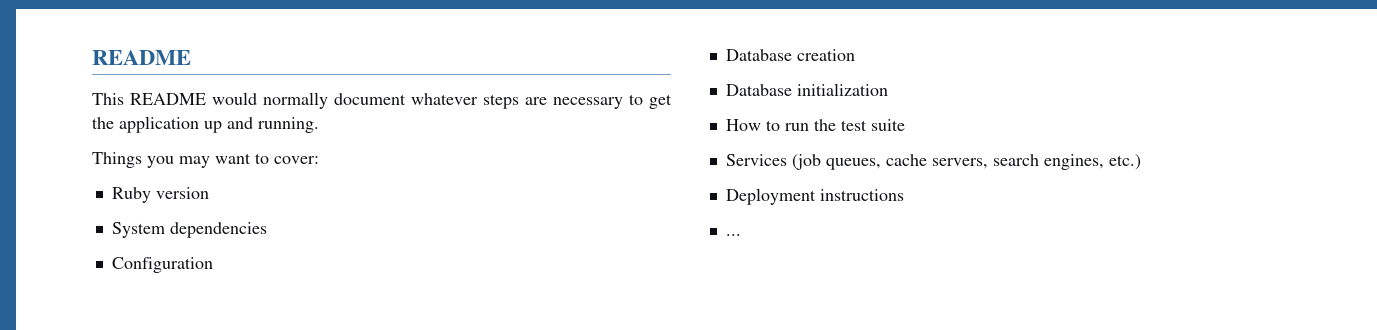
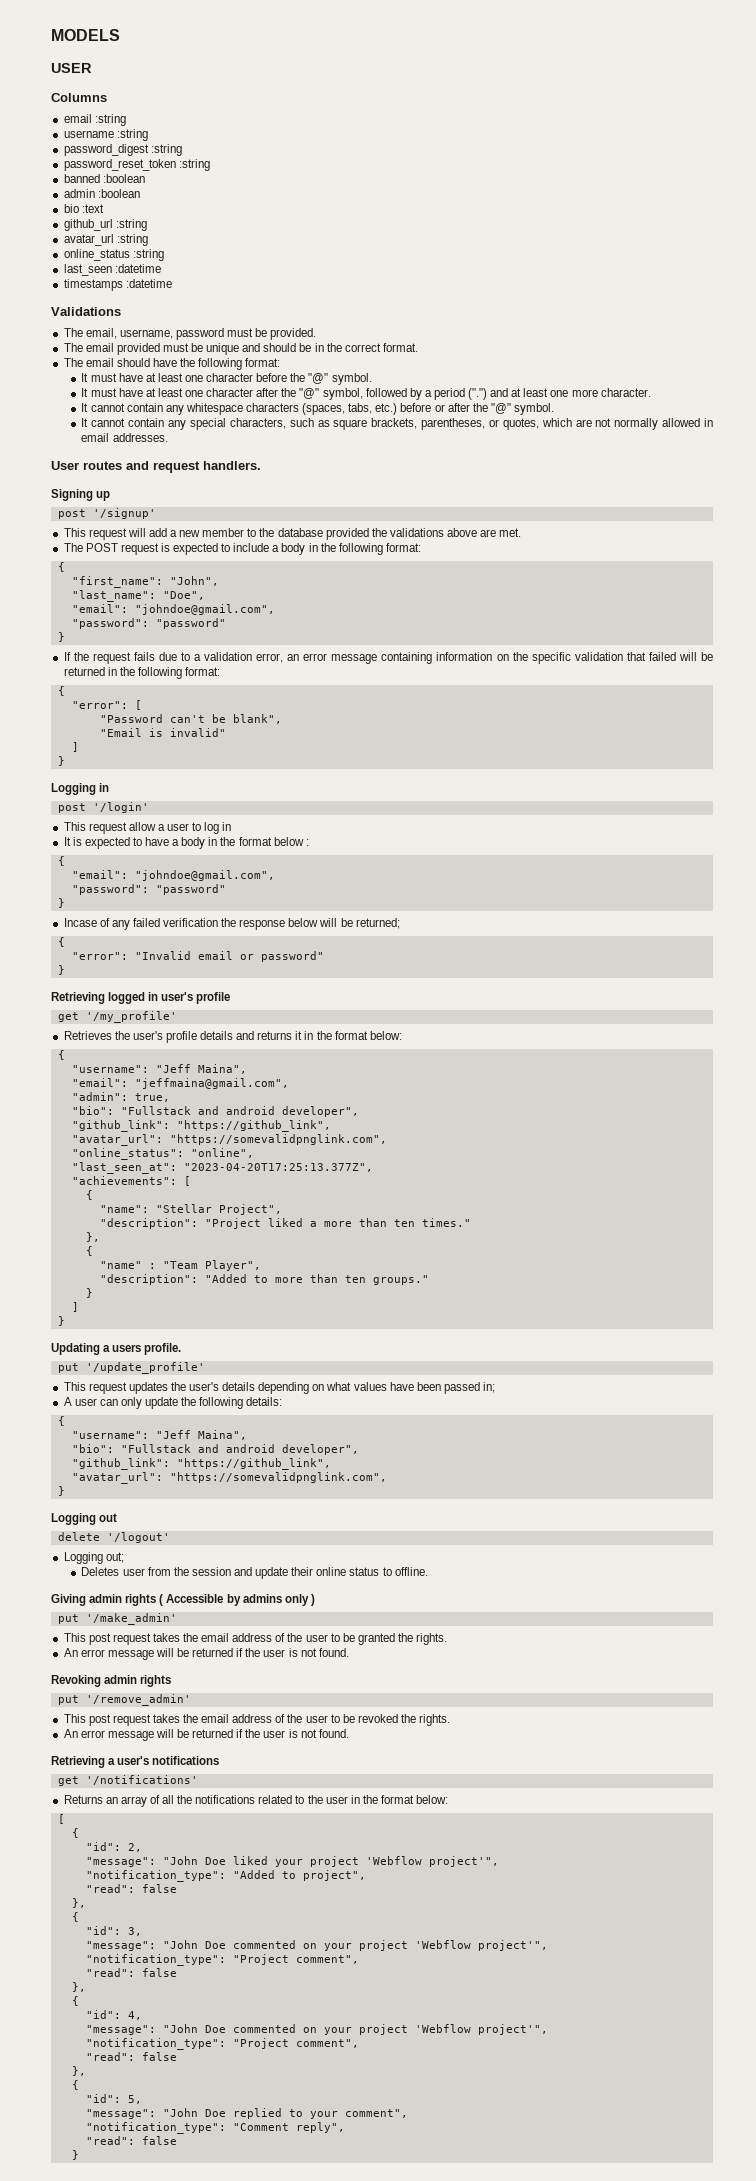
[92,50,191,65] [92,92,672,109] [92,116,319,133] [92,152,319,168] [111,187,209,203] [111,222,267,238] [111,257,213,273] [725,49,855,61] [725,83,888,96] [725,119,905,131] [725,154,1141,170] [725,188,904,205] [725,234,741,236] README // This README would normally document whatever steps are necessary to get the application up and running. // Things you may want to cover: // Ruby version // System dependencies // Configuration // Database creation // Database initialization // How to run the test suite // Services (job queues, cache servers, search engines, etc.) // Deployment instructions // ... -> [51,29,120,41] [51,63,92,73] [51,93,107,102] [63,114,126,126] [63,129,148,141] [63,144,182,156] [63,159,210,171] [63,174,145,183] [63,189,140,198] [63,204,104,213] [63,219,147,231] [63,234,148,246] [63,249,164,261] [63,264,161,276] [63,279,172,291] [51,307,121,316] [63,328,317,340] [63,343,418,355] [63,358,281,370] [81,373,372,385] [81,388,651,400] [81,403,554,415] [81,418,713,430] [81,433,168,442] [51,461,261,473] [51,489,111,501] [57,508,156,519] [63,528,522,540] [63,543,421,555] [57,562,65,572] [71,576,219,588] [71,590,205,602] [71,604,275,615] [71,618,226,629] [57,632,65,642] [63,652,713,664] [63,667,221,679] [57,686,65,696] [71,700,142,710] [99,714,282,724] [99,728,226,737] [71,742,79,752] [57,756,65,766] [51,783,110,795] [57,802,149,813] [63,822,232,834] [63,837,309,849] [57,856,65,866] [71,870,275,881] [71,884,226,895] [57,898,65,908] [63,918,400,930] [57,937,65,947] [71,951,324,962] [57,965,65,975] [51,992,231,1004] [57,1011,177,1023] [63,1031,402,1043] [57,1050,65,1060] [71,1064,247,1074] [71,1078,289,1089] [71,1092,170,1102] [71,1106,359,1117] [71,1120,331,1132] [71,1134,387,1146] [71,1148,254,1160] [71,1162,373,1174] [71,1176,191,1186] [85,1190,93,1200] [99,1204,282,1215] [99,1218,471,1229] [85,1232,100,1242] [85,1246,93,1256] [99,1260,261,1271] [99,1274,429,1285] [85,1288,93,1298] [71,1302,79,1312] [57,1316,65,1326] [51,1343,182,1355] [57,1362,205,1374] [63,1382,496,1394] [63,1397,283,1409] [57,1416,65,1426] [71,1430,247,1440] [71,1444,359,1455] [71,1458,331,1470] [71,1472,387,1484] [57,1486,65,1496] [51,1513,118,1525] [57,1532,170,1543] [63,1552,124,1564] [81,1567,428,1579] [51,1594,315,1606] [57,1613,177,1625] [63,1633,448,1645] [63,1648,349,1660] [51,1675,172,1687] [57,1694,191,1706] [63,1714,451,1726] [63,1729,349,1741] [51,1756,220,1768] [57,1775,198,1786] [63,1795,449,1807] [57,1814,65,1824] [71,1828,79,1838] [85,1842,142,1852] [85,1856,499,1867] [85,1870,366,1882] [85,1884,177,1893] [71,1898,86,1908] [71,1912,79,1922] [85,1926,142,1936] [85,1940,548,1951] [85,1954,359,1966] [85,1968,177,1977] [71,1982,86,1992] [71,1996,79,2006] [85,2010,142,2020] [85,2024,548,2035] [85,2038,359,2050] [85,2052,177,2061] [71,2066,86,2076] [71,2080,79,2090] [85,2094,142,2104] [85,2108,408,2119] [85,2122,345,2134] [85,2136,177,2145] [71,2150,79,2160] MODELS // USER // Columns // email :string // username :string // password_digest :string // password_reset_token :string // banned :boolean // admin :boolean // bio :text // github_url :string // avatar_url :string // online_status :string // last_seen :datetime // timestamps :datetime // Validations // The email, username, password must be provided. // The email provided must be unique and should be in the correct format. // The email should have the following format: // It must have at least one character before the "@" symbol. // It must have at least one character after the "@" symbol, followed by a period (".") and at least one more character. // It cannot contain any whitespace characters (spaces, tabs, etc.) before or after the "@" symbol. // It cannot contain any special characters, such as square brackets, parentheses, or quotes, which are not normally allowed in email addresses. // User routes and request handlers. // Signing up // post '/signup' // This request will add a new member to the database provided the validations above are met. // The POST request is expected to include a body in the following format: // { // "first_name": "John", // "last_name": "Doe", // "email": "johndoe@gmail.com", // "password": "password" // } // If the request fails due to a validation error, an error message containing information on the specific validation that failed will be returned in the following format: // { // "error": [ // "Password can't be blank", // "Email is invalid" // ] // } // Logging in // post '/login' // This request allow a user to log in // It is expected to have a body in the format below : // { // "email": "johndoe@gmail.com", // "password": "password" // } // Incase of any failed verification the response below will be returned; // { // "error": "Invalid email or password" // } // Retrieving logged in user's profile // get '/my_profile' // Retrieves the user's profile details and returns it in the format below: // { // "username": "Jeff Maina", // "email": "jeffmaina@gmail.com", // "admin": true, // "bio": "Fullstack and android developer", // "github_link": "https://github_link", // "avatar_url": "https://somevalidpnglink.com", // "online_status": "online", // "last_seen_at": "2023-04-20T17:25:13.377Z", // "achievements": [ // { // "name": "Stellar Project", // "description": "Project liked a more than ten times." // }, // { // "name" : "Team Player", // "description": "Added to more than ten groups." // } // ] // } // Updating a users profile. // put '/update_profile' // This request updates the user's details depending on what values have been passed in; // A user can only update the following details: // { // "username": "Jeff Maina", // "bio": "Fullstack and android developer", // "github_link": "https://github_link", // "avatar_url": "https://somevalidpnglink.com", // } // Logging out // delete '/logout' // Logging out; // Deletes user from the session and update their online status to offline. // Giving admin rights ( Accessible by admins only ) // put '/make_admin' // This post request takes the email address of the user to be granted the rights. // An error message will be returned if the user is not found. // Revoking admin rights // put '/remove_admin' // This post request takes the email address of the user to be revoked the rights. // An error message will be returned if the user is not found. // Retrieving a user's notifications // get '/notifications' // Returns an array of all the notifications related to the user in the format below: // [ // { // "id": 2, // "message": "John Doe liked your project 'Webflow project'", // "notification_type": "Added to project", // "read": false // }, // { // "id": 3, // "message": "John Doe commented on your project 'Webflow project'", // "notification_type": "Project comment", // "read": false // }, // { // "id": 4, // "message": "John Doe commented on your project 'Webflow project'", // "notification_type": "Project comment", // "read": false // }, // { // "id": 5, // "message": "John Doe replied to your comment", // "notification_type": "Comment reply", // "read": false // }

